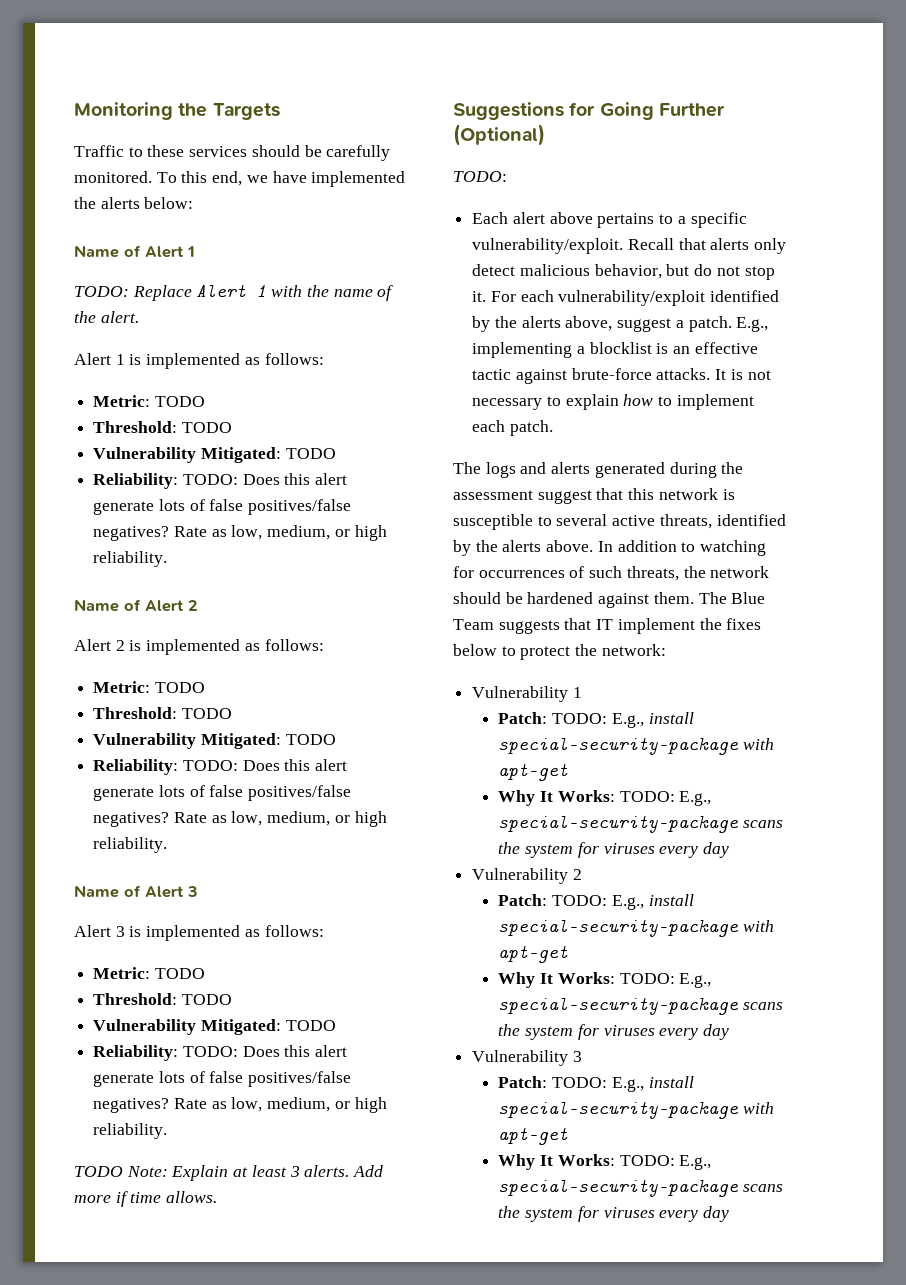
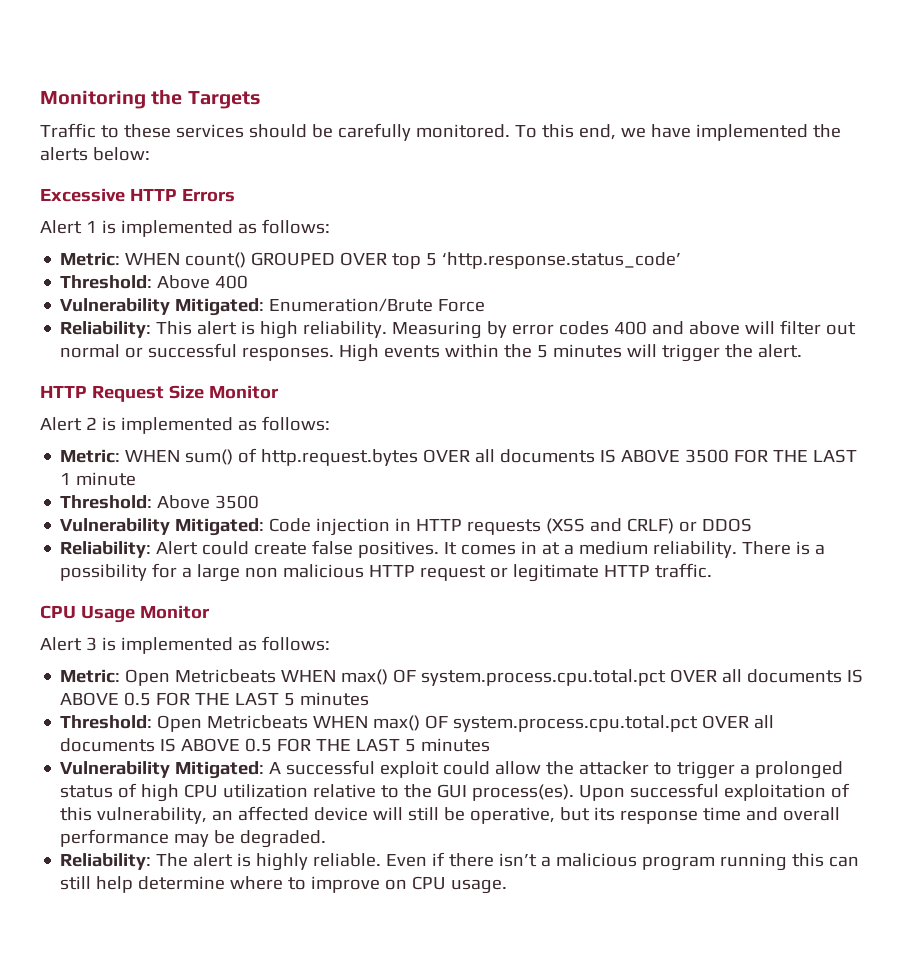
[74,245,195,258] [74,284,394,301] [74,311,139,323] Name of Alert 1 // TODO: Replace Alert 1 with the name of the alert. -> [40,188,235,202] Excessive HTTP Errors
[154,396,205,407] [93,421,232,433] [93,447,336,463] [93,473,348,489] [93,499,352,515] [93,525,387,541] [93,551,168,567] [74,599,198,612] TODO // Threshold: TODO // Vulnerability Mitigated: TODO // Reliability: TODO: Does this alert generate lots of false positives/false negatives? Rate as low, medium, or high reliability. // Name of Alert 2 -> [125,252,682,269] [60,275,249,289] [60,298,486,316] [60,320,857,339] [60,343,803,362] [40,385,279,402] WHEN count() GROUPED OVER top 5 ‘http.response.status_code’ // Threshold: Above 400 // Vulnerability Mitigated: Enumeration/Brute Force // Reliability: This alert is high reliability. Measuring by error codes 400 and above will filter out normal or successful responses. High events within the 5 minutes will trigger the alert. // HTTP Request Size Monitor
[154,682,205,693] [93,707,232,719] [93,733,336,749] [93,759,348,775] [93,785,352,801] [93,811,387,827] [93,837,168,853] [74,885,198,898] TODO // Threshold: TODO // Vulnerability Mitigated: TODO // Reliability: TODO: Does this alert generate lots of false positives/false negatives? Rate as low, medium, or high reliability. // Name of Alert 3 -> [125,448,858,466] [60,472,137,486] [60,495,260,509] [60,518,753,536] [60,540,826,558] [60,563,713,582] [40,605,210,623] WHEN sum() of http.request.bytes OVER all documents IS ABOVE 3500 FOR THE LAST 1 minute // Threshold: Above 3500 // Vulnerability Mitigated: Code injection in HTTP requests (XSS and CRLF) or DDOS // Reliability: Alert could create false positives. It comes in at a medium reliability. There is a possibility for a large non malicious HTTP request or legitimate HTTP traffic. // CPU Usage Monitor
[154,968,205,979] [93,993,232,1005] [93,1019,336,1035] [93,1045,348,1061] [93,1071,352,1087] [93,1097,387,1113] [93,1123,168,1139] [74,1165,384,1181] [74,1191,218,1207] [453,102,725,120] [453,124,545,146] [453,171,507,182] [472,212,747,228] [472,238,787,254] [472,264,775,280] [472,290,780,306] [472,316,769,332] [472,342,758,358] [472,368,771,384] [472,394,754,410] [472,420,553,436] [453,462,744,478] [453,488,735,504] [453,514,786,530] [453,540,767,556] [453,566,770,581] [453,592,766,608] [453,618,762,634] [453,644,666,660] [472,686,582,702] [498,712,694,728] [498,737,775,755] [498,763,569,781] [498,790,712,806] [498,815,784,833] [498,842,729,858] [472,868,582,884] [498,894,694,910] [498,919,775,937] [498,945,569,963] [498,972,712,988] [498,997,784,1015] [498,1024,729,1040] [472,1050,582,1066] [498,1076,694,1092] [498,1101,775,1119] [498,1127,569,1145] [498,1154,712,1170] [498,1179,784,1197] [498,1206,729,1222] TODO // Threshold: TODO // Vulnerability Mitigated: TODO // Reliability: TODO: Does this alert generate lots of false positives/false negatives? Rate as low, medium, or high reliability. // TODO Note: Explain at least 3 alerts. Add more if time allows. // Suggestions for Going Further (Optional) // TODO: // Each alert above pertains to a specific vulnerability/exploit. Recall that alerts only detect malicious behavior, but do not stop it. For each vulnerability/exploit identified by the alerts above, suggest a patch. E.g., implementing a blocklist is an effective tactic against brute-force attacks. It is not necessary to explain how to implement each patch. // The logs and alerts generated during the assessment suggest that this network is susceptible to several active threats, identified by the alerts above. In addition to watching for occurrences of such threats, the network should be hardened against them. The Blue Team suggests that IT implement the fixes below to protect the network: // Vulnerability 1 // Patch: TODO: E.g., install special-security-package with apt-get // Why It Works: TODO: E.g., special-security-package scans the system for viruses every day // Vulnerability 2 // Patch: TODO: E.g., install special-security-package with apt-get // Why It Works: TODO: E.g., special-security-package scans the system for viruses every day // Vulnerability 3 // Patch: TODO: E.g., install special-security-package with apt-get // Why It Works: TODO: E.g., special-security-package scans the system for viruses every day -> [125,669,864,686] [60,692,370,706] [60,715,775,732] [60,738,491,752] [60,760,844,779] [60,783,851,802] [60,806,841,824] [60,829,327,848] [60,852,860,871] [60,876,508,894] Open Metricbeats WHEN max() OF system.process.cpu.total.pct OVER all documents IS ABOVE 0.5 FOR THE LAST 5 minutes // Threshold: Open Metricbeats WHEN max() OF system.process.cpu.total.pct OVER all documents IS ABOVE 0.5 FOR THE LAST 5 minutes // Vulnerability Mitigated: A successful exploit could allow the attacker to trigger a prolonged status of high CPU utilization relative to the GUI process(es). Upon successful exploitation of this vulnerability, an affected device will still be operative, but its response time and overall performance may be degraded. // Reliability: The alert is highly reliable. Even if there isn’t a malicious program running this can still help determine where to improve on CPU usage.

